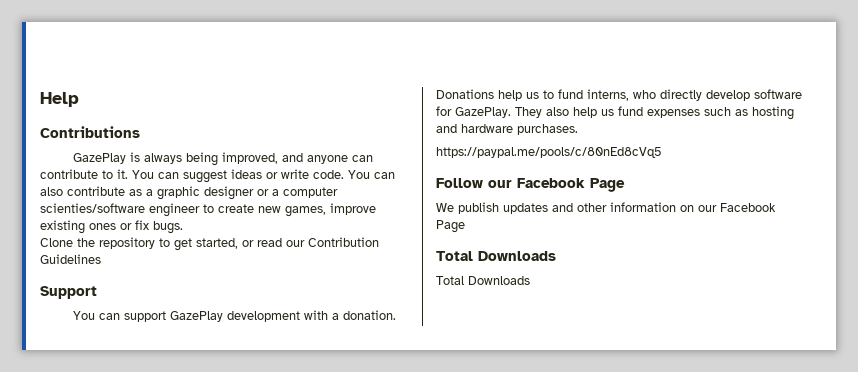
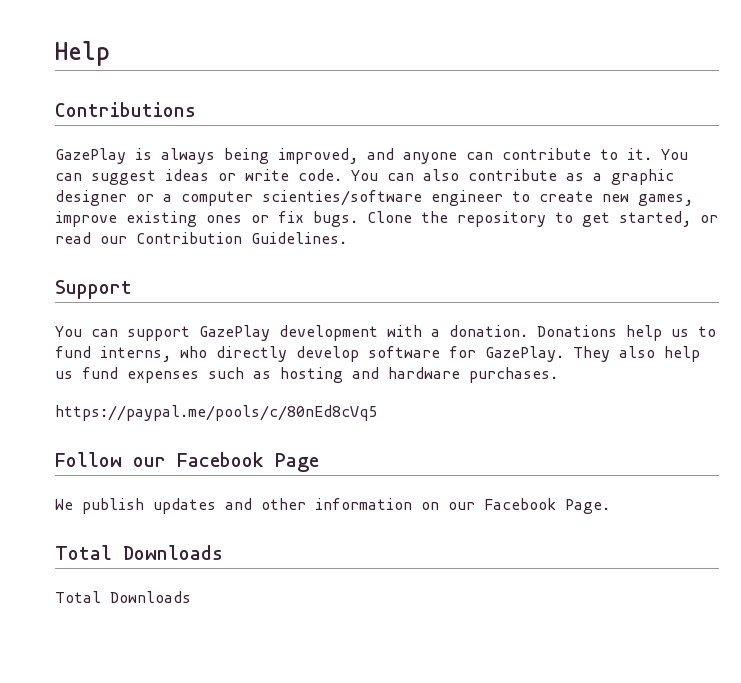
(183, 227) // -> (358, 219) none
[40,254,101,264] Guidelines -> [251,232,347,244] Guidelines.
[436,220,465,233] Page -> [565,499,610,514] Page.

